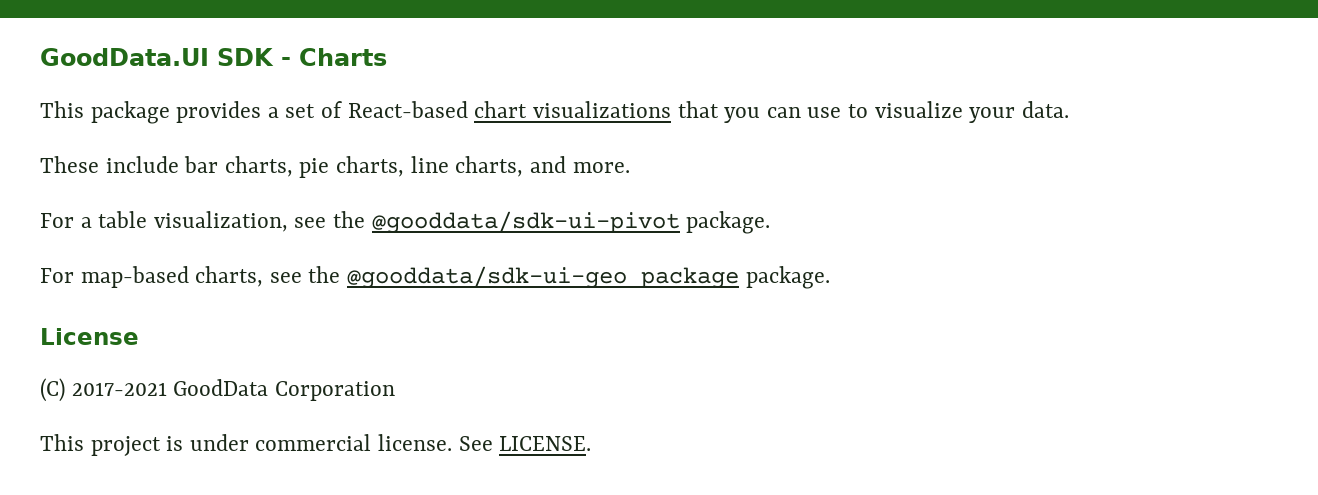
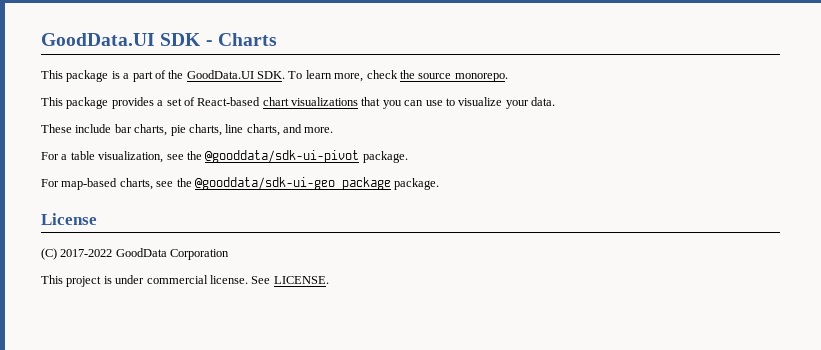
(387, 57) none -> [41,70,508,82] // This package is a part of the GoodData.UI SDK. To learn more, check the source monorepo.
[71,382,167,396] 2017-2021 -> [60,249,113,257] 2017-2022

